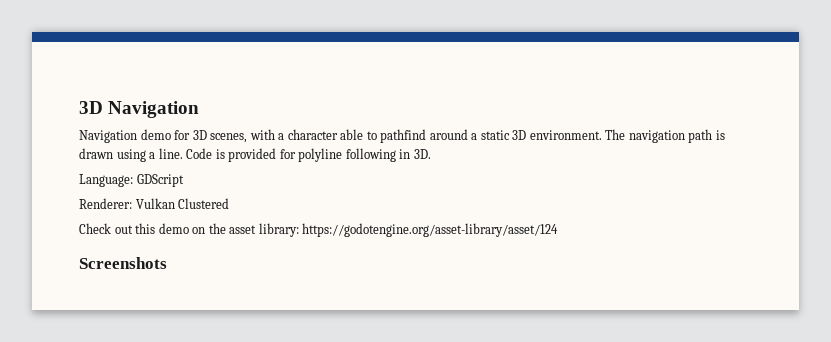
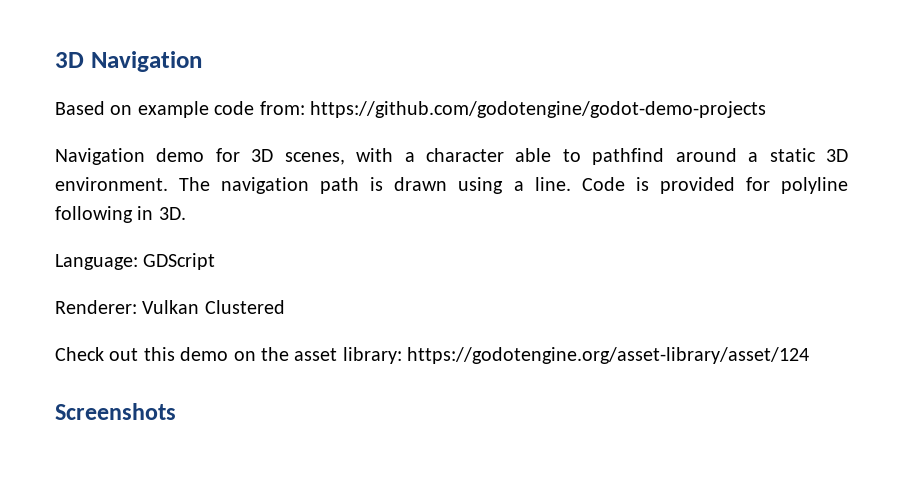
(200, 109) none -> [55,101,766,118] // Based on example code from: https://github.com/godotengine/godot-demo-projects

